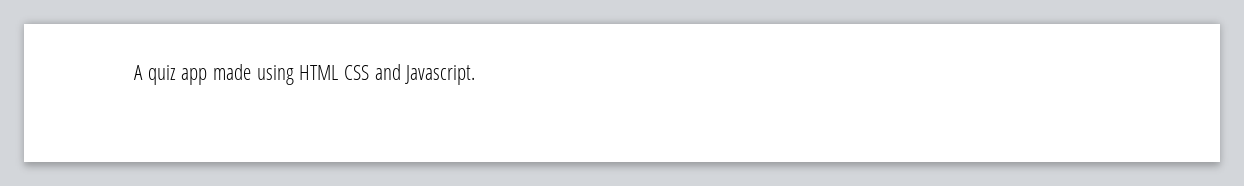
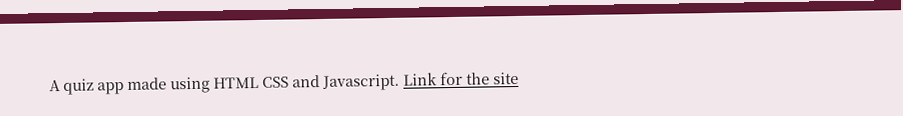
(476, 75) none -> [403,71,519,86] Link for the site

